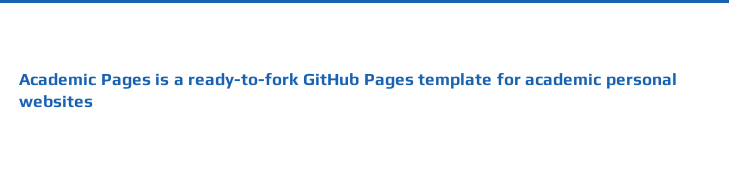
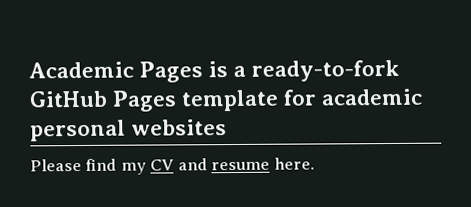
(93, 101) none -> [30,157,315,175] // Please find my CV and resume here.

